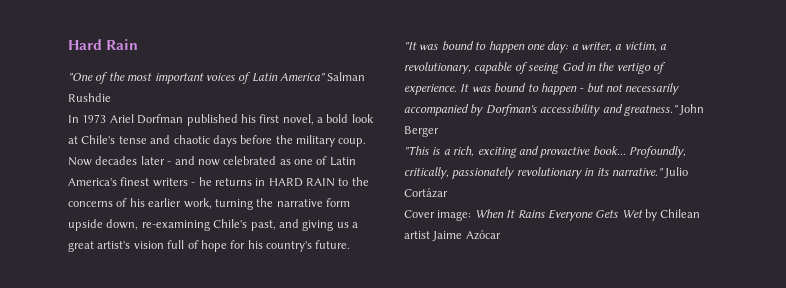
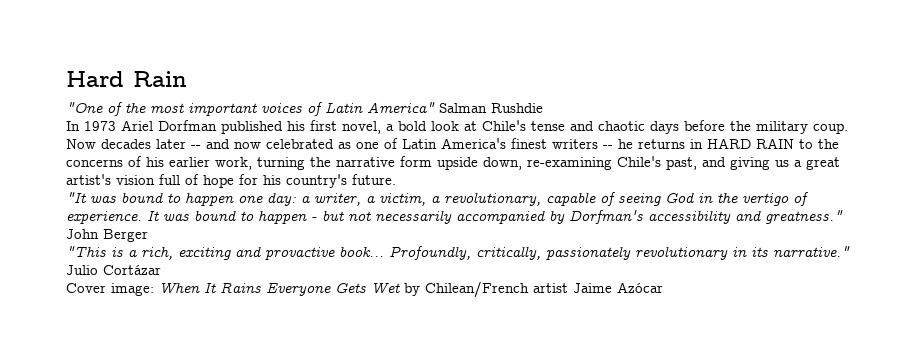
[167,161,172,165] - -> [191,145,201,149] --
[191,182,196,186] - -> [603,145,613,149] --
[660,209,701,218] Chilean -> [425,281,529,298] Chilean/French

